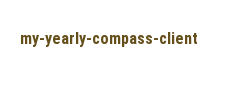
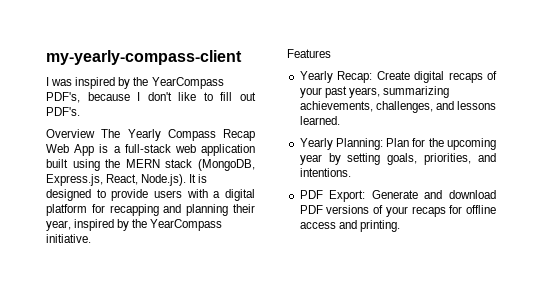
(198, 39) none -> [46,77,224,89] [46,92,256,103] [46,107,80,116] [46,129,255,141] [46,144,255,156] [46,159,255,171] [46,174,208,186] [46,189,255,201] [46,204,255,216] [46,219,223,231] [46,234,91,243] [287,49,331,58] [299,71,497,83] [299,86,449,98] [299,101,496,113] [299,116,340,125] [299,138,496,150] [299,153,496,165] [299,168,351,177] [299,190,496,202] [299,205,496,217] [299,220,400,232] // I was inspired by the YearCompass PDF's, because I don't like to fill out PDF's. // Overview The Yearly Compass Recap Web App is a full-stack web application built using the MERN stack (MongoDB, Express.js, React, Node.js). It is designed to provide users with a digital platform for recapping and planning their year, inspired by the YearCompass initiative. // Features // Yearly Recap: Create digital recaps of your past years, summarizing achievements, challenges, and lessons learned. // Yearly Planning: Plan for the upcoming year by setting goals, priorities, and intentions. // PDF Export: Generate and download PDF versions of your recaps for offline access and printing.

